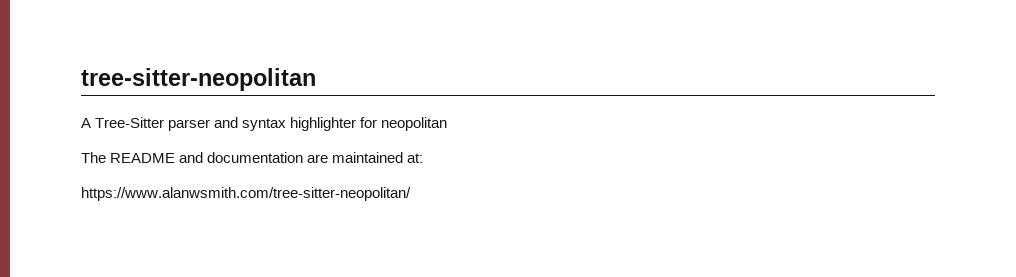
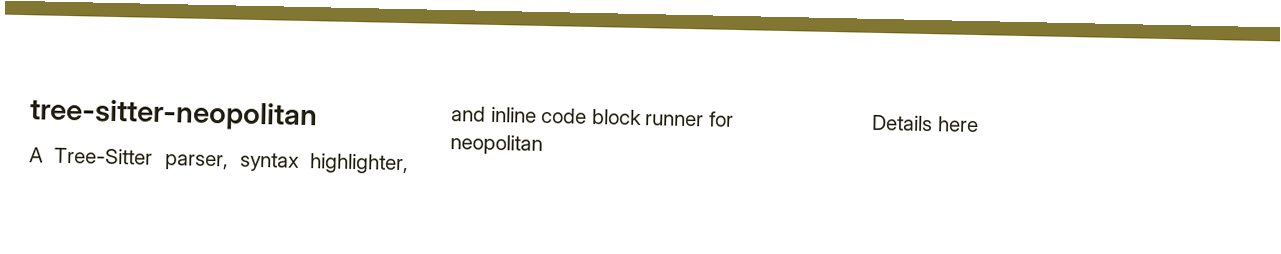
[168,117,448,131] [81,152,424,163] [81,187,411,201] parser and syntax highlighter for neopolitan // The README and documentation are maintained at: // https://www.alanwsmith.com/tree-sitter-neopolitan/ -> [164,152,409,175] [451,106,734,127] [450,134,543,155] [871,114,979,133] parser, syntax highlighter, and inline code block runner for neopolitan // Details here

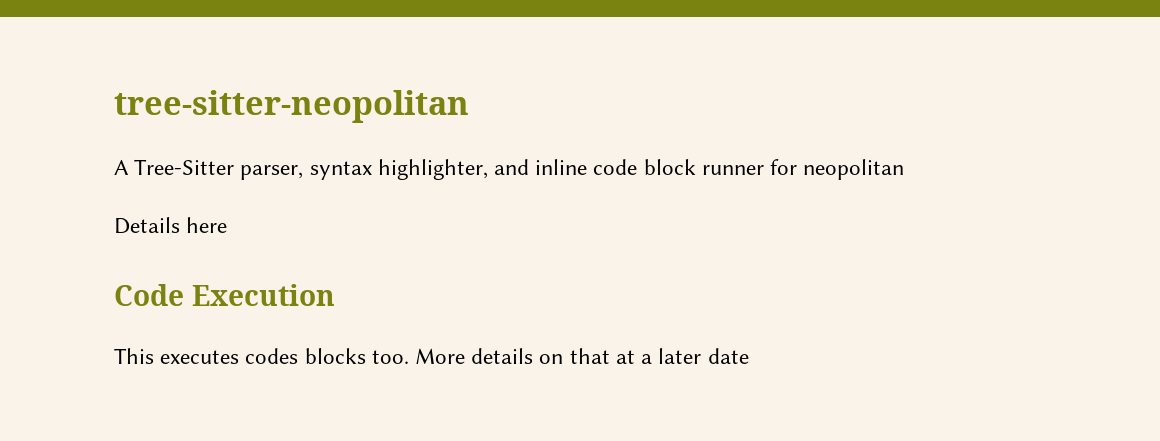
(979, 124) none -> [114,284,335,306] [114,348,749,364] // Code Execution // This executes codes blocks too. More details on that at a later date

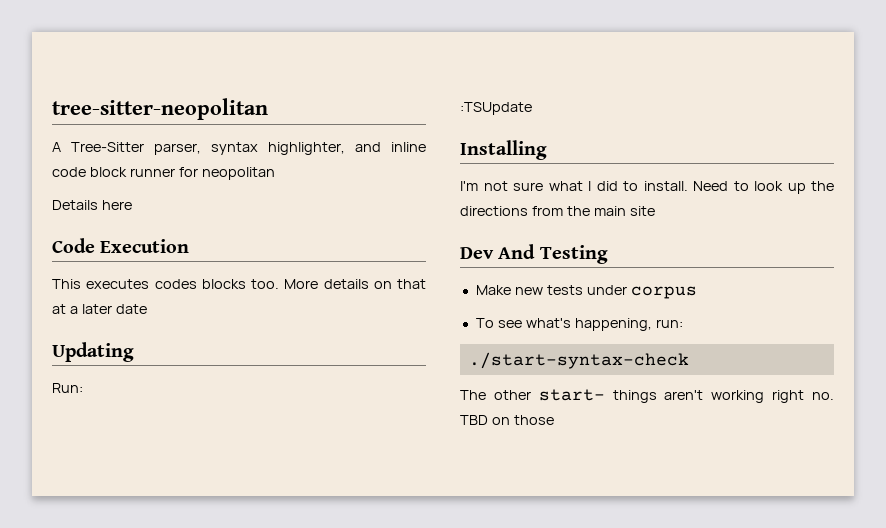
(749, 356) none -> [52,342,134,362] [52,383,83,393] [460,102,532,115] [460,140,547,160] [460,181,834,194] [460,206,655,216] [460,244,608,264] [475,285,697,299] [475,318,683,331] [468,352,689,369] [460,389,835,403] [460,415,554,425] // Updating // Run: // :TSUpdate // Installing // I'm not sure what I did to install. Need to look up the directions from the main site // Dev And Testing // Make new tests under corpus // To see what's happening, run: // ./start-syntax-check // The other start- things aren't working right no. TBD on those

